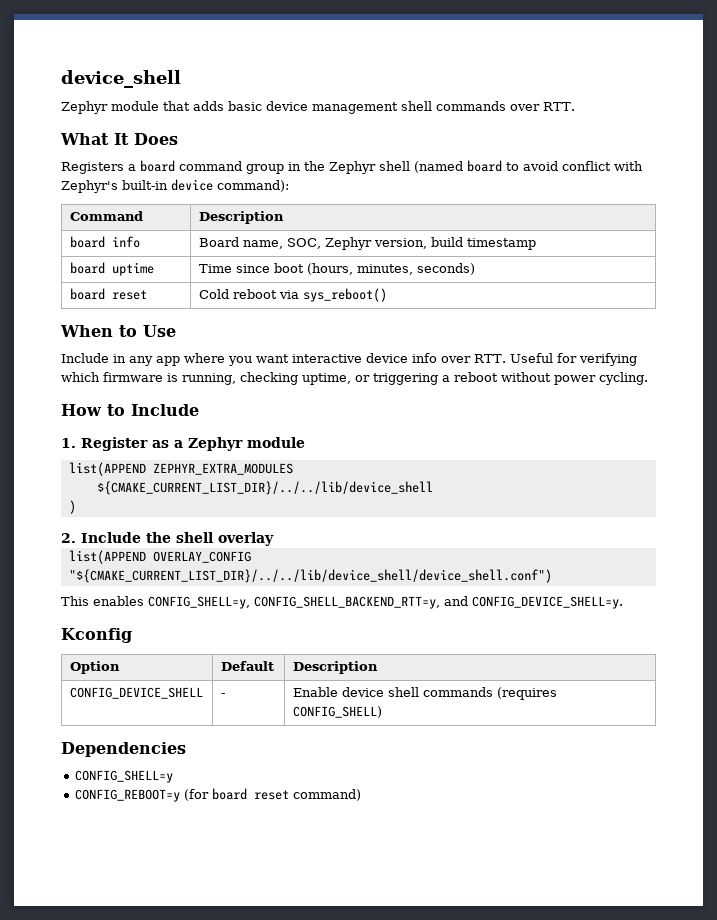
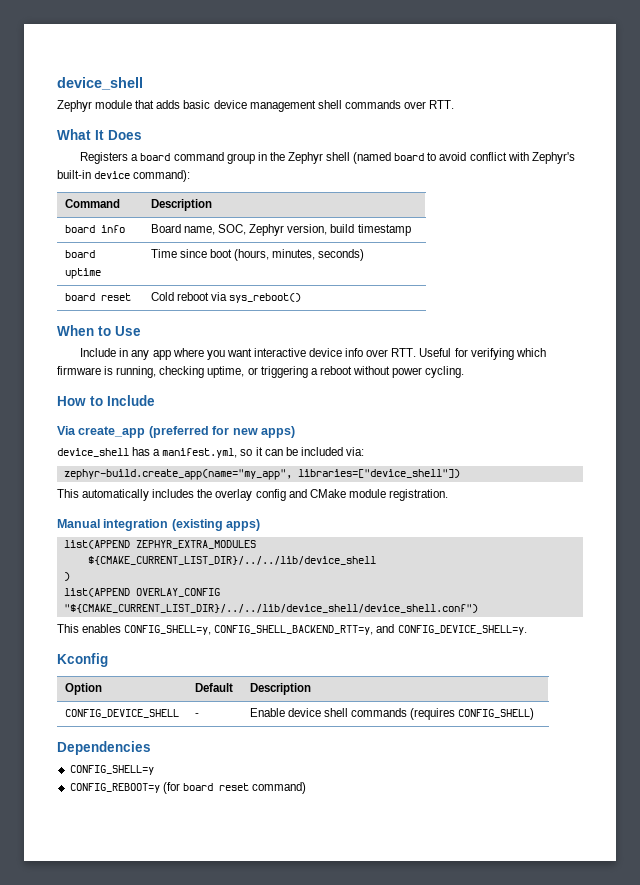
[61,437,305,451] 1. Register as a Zephyr module -> [57,426,295,438] [57,447,364,458] [63,469,460,480] [57,489,448,501] [57,519,261,531] Via create_app (preferred for new apps) // device_shell has a manifest.yml, so it can be included via: // zephyr-build.create_app(name="my_app", libraries=["device_shell"]) // This automatically includes the overlay config and CMake module registration. // Manual integration (existing apps)
[61,532,274,546] // 2. Include the shell overlay -> (70, 576) none

